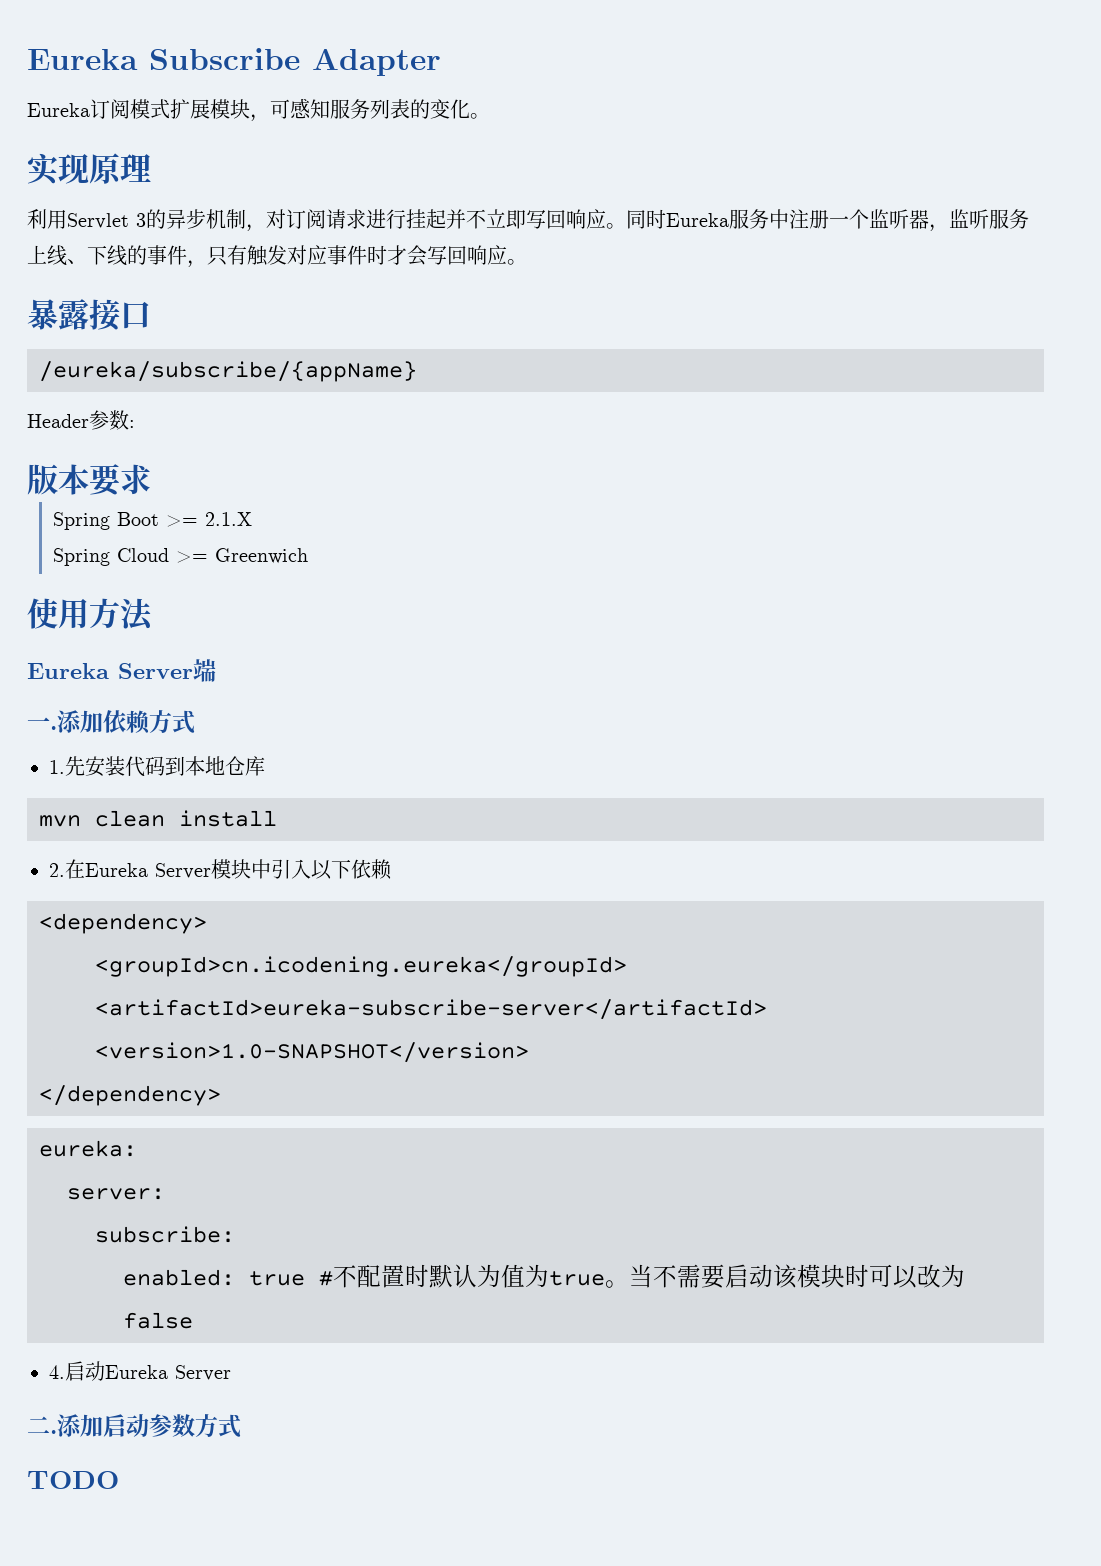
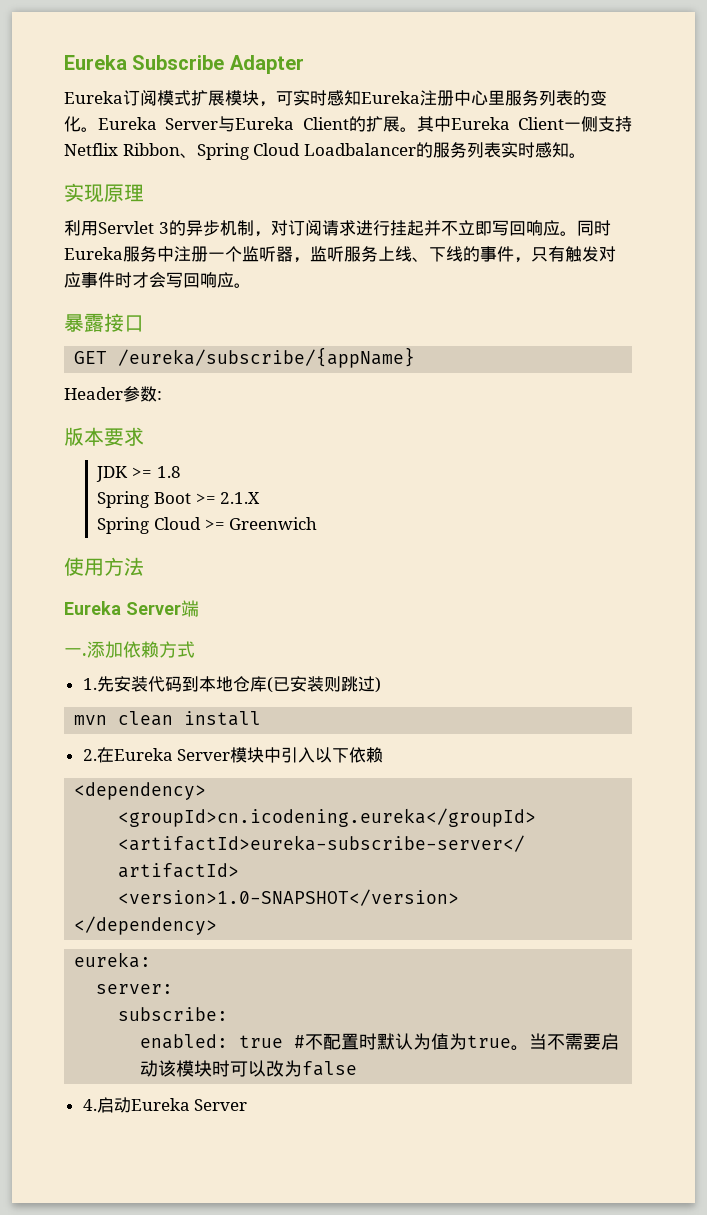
[290,98,330,119] 感知 -> [293,90,505,106] 实时感知Eureka注册中心里
(490, 116) none -> [98,116,632,132] [64,142,586,160] Eureka Server与Eureka Client的扩展。其中Eureka Client一侧支持Netflix Ribbon、Spring Cloud Loadbalancer的服务列表实时感知。
(151, 315) none -> [74,351,108,364] GET
(151, 479) none -> [96,466,181,482] // JDK >= 1.8
(265, 766) none -> [266,676,381,693] (已安装则跳过)
[27,1414,241,1438] [27,1471,119,1489] // 二.添加启动参数方式 // TODO -> (248, 1105) none

